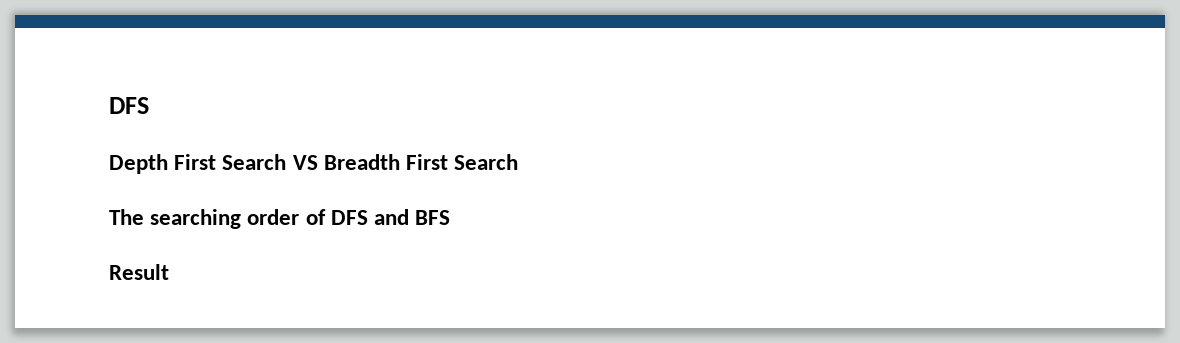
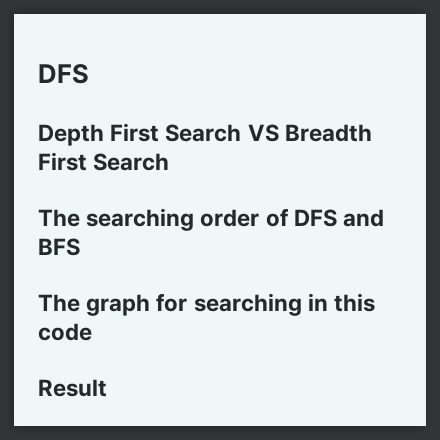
(451, 217) none -> [38,293,376,316] [38,323,92,341] // The graph for searching in this code

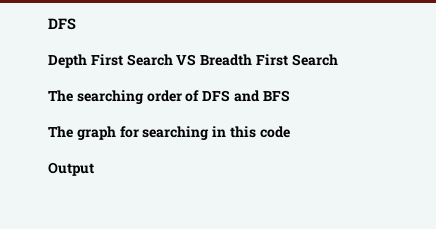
[38,379,107,397] Result -> [48,162,94,176] Output

